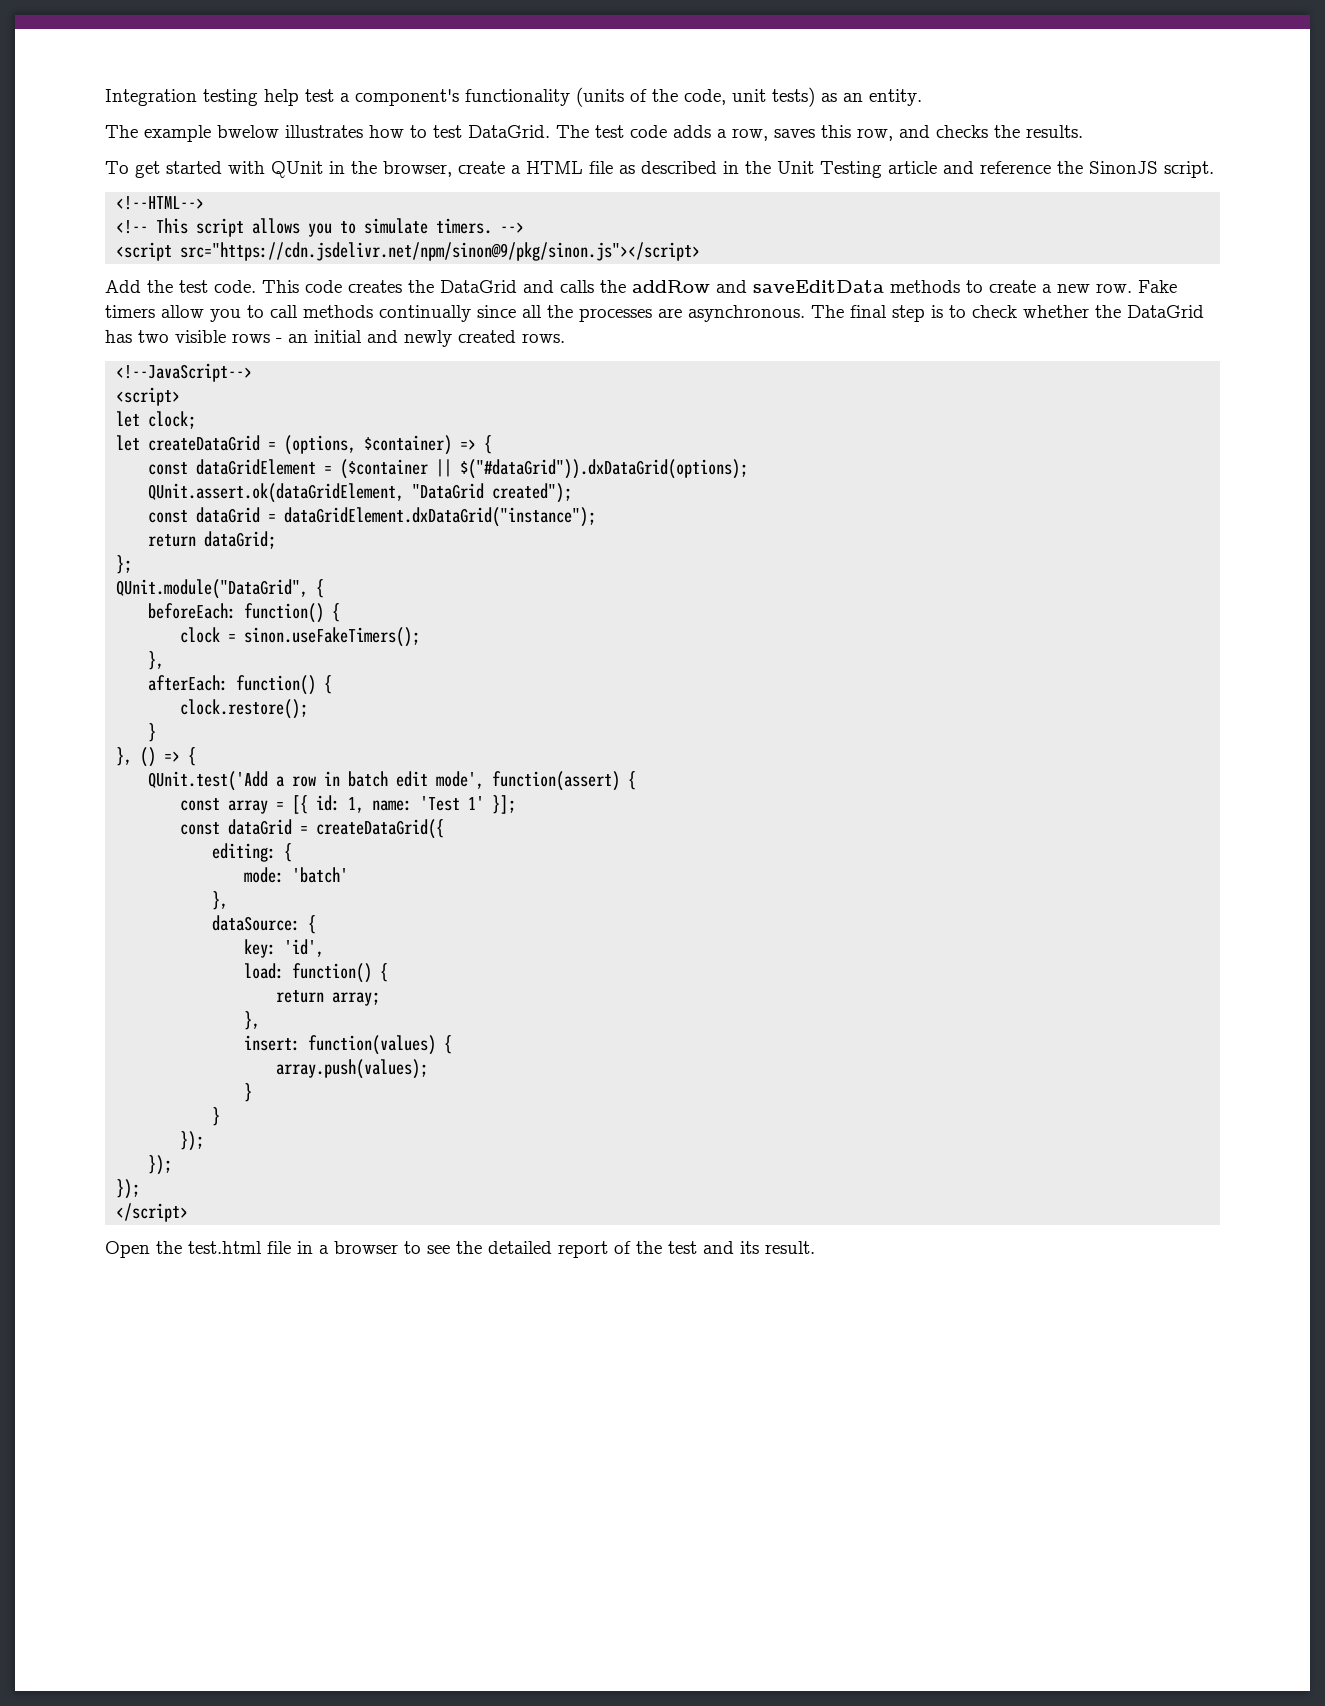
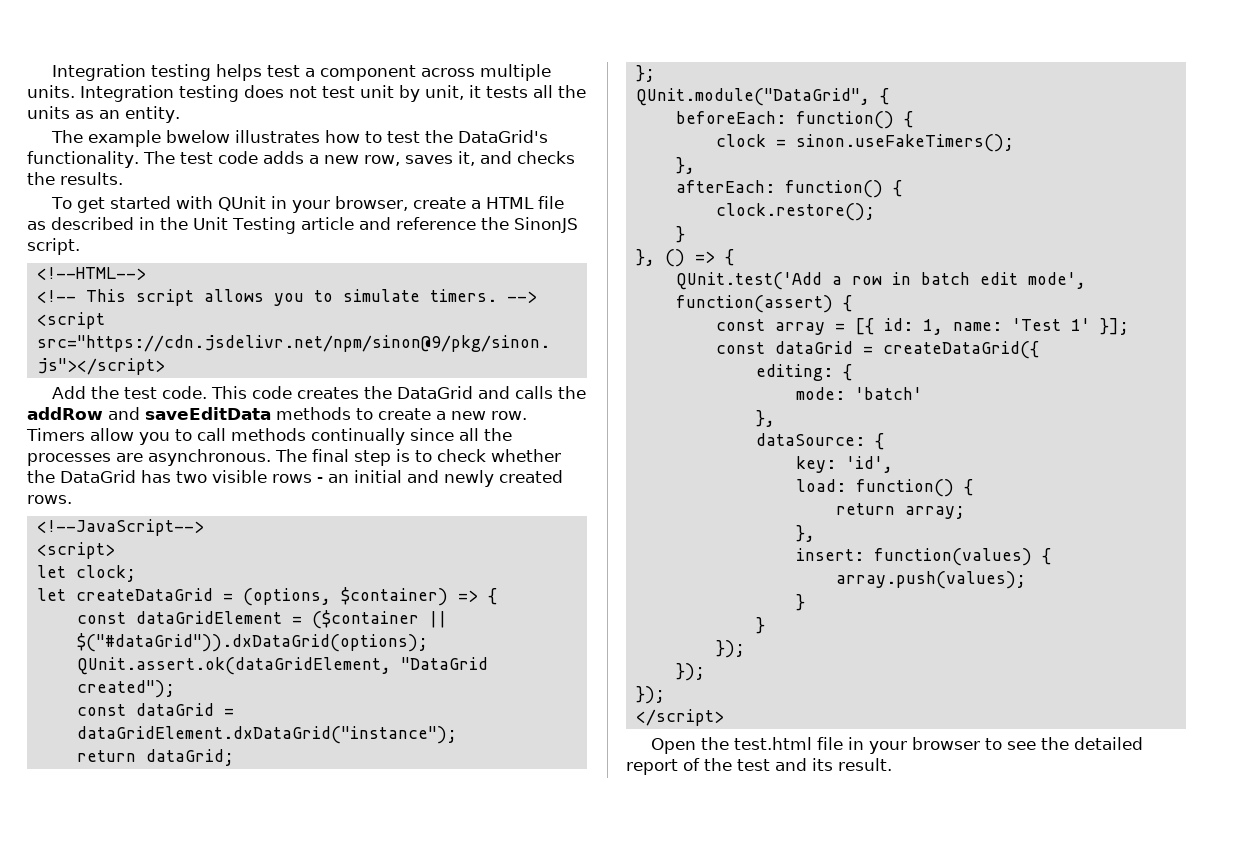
[105,89,299,106] Integration testing help -> [52,64,263,81] Integration testing helps
[355,87,815,107] component's functionality (units of the code, unit tests) -> [320,64,552,81] [27,85,586,102] [27,106,70,119] component across multiple units. Integration testing does not test unit by unit, it tests all the units
[468,125,550,138] DataGrid. -> [425,130,549,143] [27,151,139,168] the DataGrid's functionality.
(727, 133) none -> [323,155,359,164] new
[821,125,893,141] this row, -> [457,151,475,166] it,
[351,161,377,174] the -> [292,200,331,213] your
[1138,280,1177,293] [105,305,155,318] Fake timers -> [26,428,85,441] Timers
[319,1245,329,1254] a -> [869,741,908,754] your

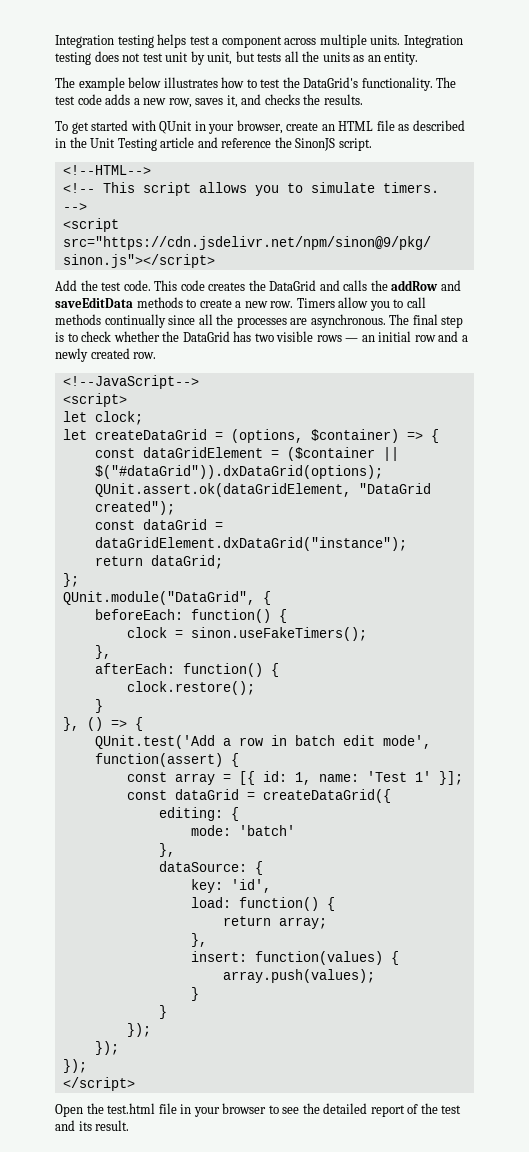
[469,85,481,98] it -> [235,51,255,62] but
[166,130,231,143] bwelow -> [128,77,162,88] below
[471,200,482,209] a -> [321,124,335,131] an
[317,477,323,483] - -> [345,338,359,342] —
[407,470,439,483] and -> [414,331,468,342] row and a
[27,495,72,504] rows. -> [133,352,157,359] row.

